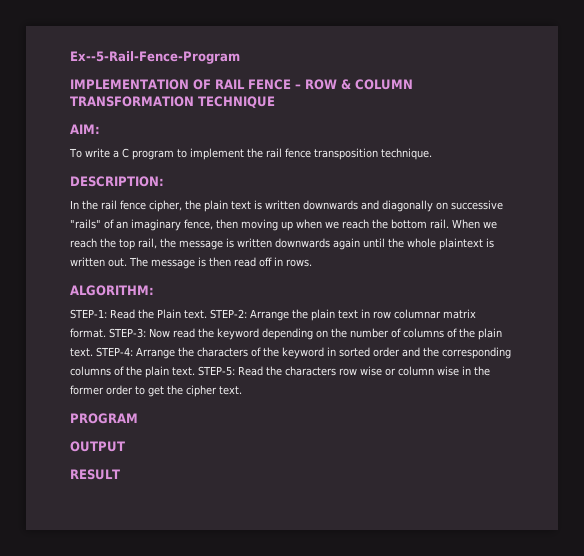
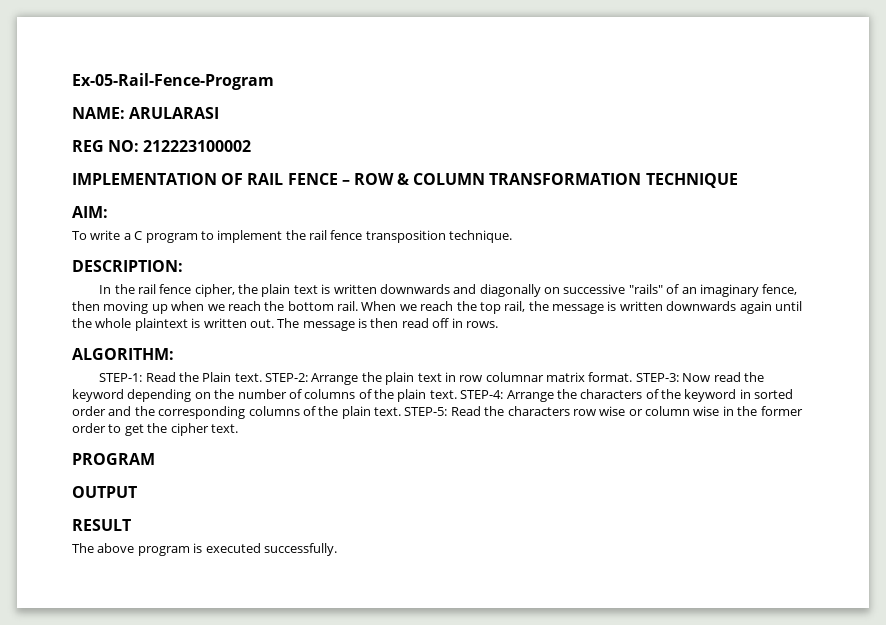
[70,51,240,64] Ex--5-Rail-Fence-Program -> [72,73,274,90] [72,107,220,119] [72,140,252,152] Ex-05-Rail-Fence-Program // NAME: ARULARASI // REG NO: 212223100002
(120, 474) none -> [72,543,337,556] // The above program is executed successfully.

